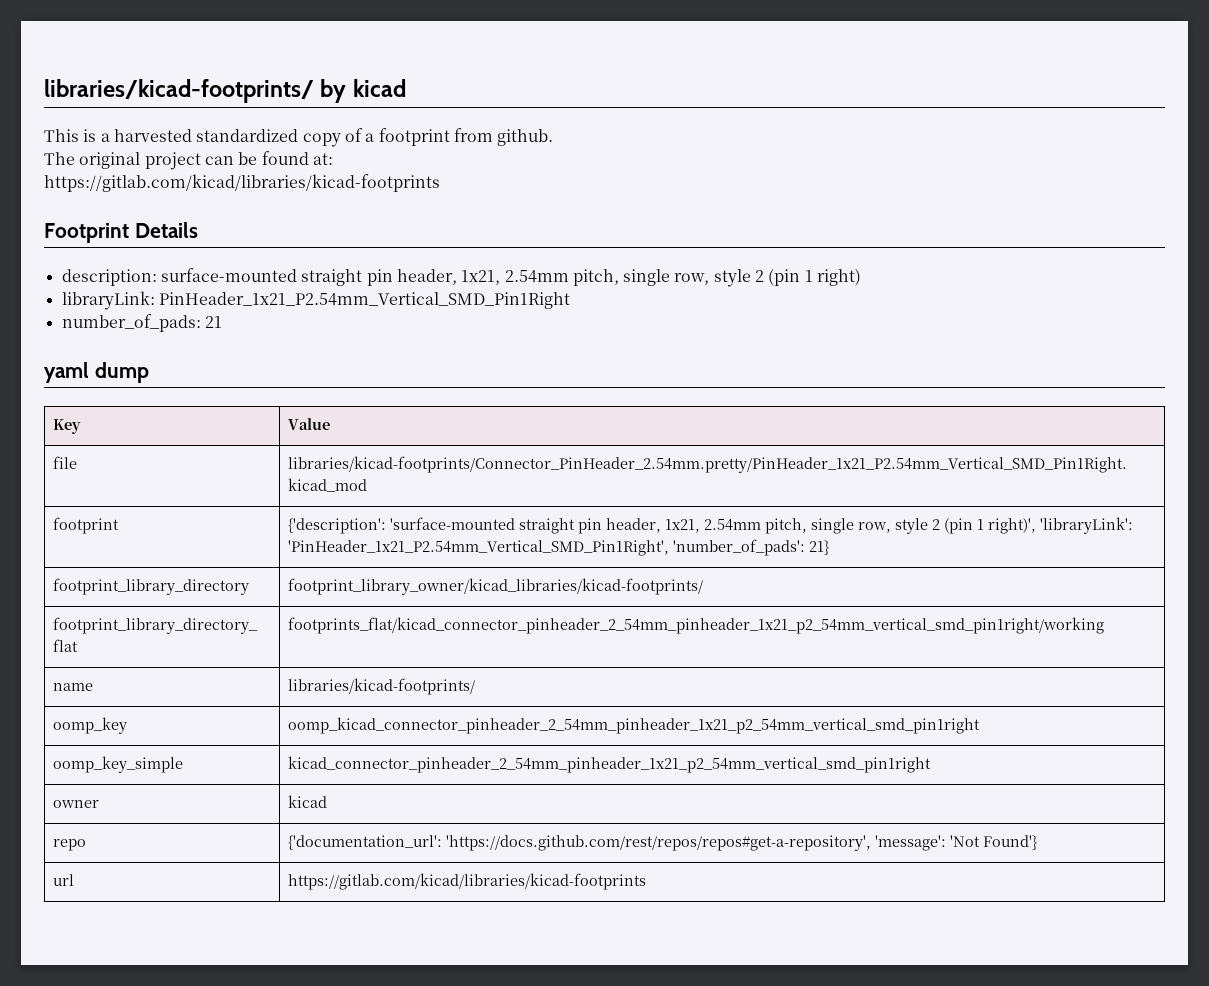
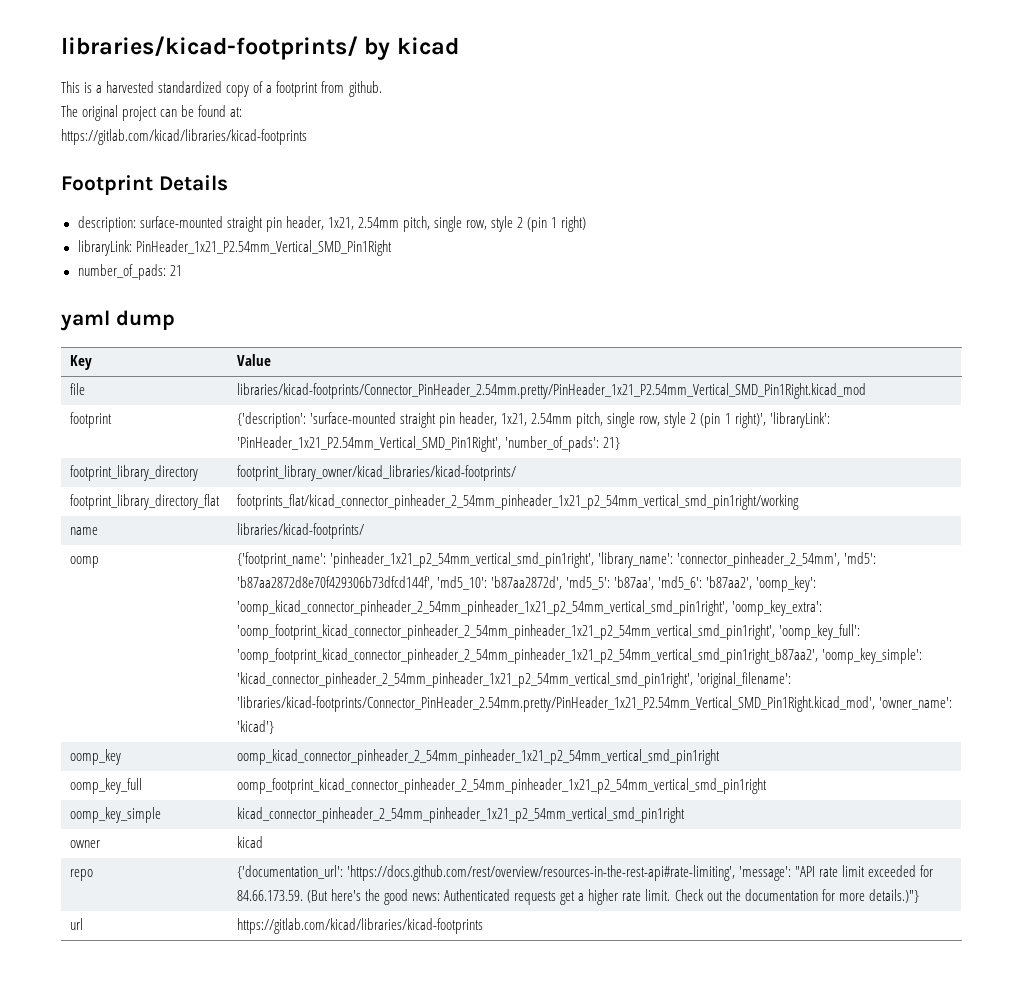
(475, 686) none -> [69,556,99,568] [236,552,877,568] [236,576,817,592] [236,600,822,616] [236,624,860,640] [236,648,922,664] [236,672,791,688] [236,696,952,712] [236,720,274,734] // oomp | {'footprint_name': 'pinheader_1x21_p2_54mm_vertical_smd_pin1right', 'library_name': 'connector_pinheader_2_54mm', 'md5': 'b87aa2872d8e70f429306b73dfcd144f', 'md5_10': 'b87aa2872d', 'md5_5': 'b87aa', 'md5_6': 'b87aa2', 'oomp_key': 'oomp_kicad_connector_pinheader_2_54mm_pinheader_1x21_p2_54mm_vertical_smd_pin1right', 'oomp_key_extra': 'oomp_footprint_kicad_connector_pinheader_2_54mm_pinheader_1x21_p2_54mm_vertical_smd_pin1right', 'oomp_key_full': 'oomp_footprint_kicad_connector_pinheader_2_54mm_pinheader_1x21_p2_54mm_vertical_smd_pin1right_b87aa2', 'oomp_key_simple': 'kicad_connector_pinheader_2_54mm_pinheader_1x21_p2_54mm_vertical_smd_pin1right', 'original_filename': 'libraries/kicad-footprints/Connector_PinHeader_2.54mm.pretty/PinHeader_1x21_P2.54mm_Vertical_SMD_Pin1Right.kicad_mod', 'owner_name': 'kicad'}
(980, 725) none -> [69,778,142,794] [236,778,767,794] // oomp_key_full | oomp_footprint_kicad_connector_pinheader_2_54mm_pinheader_1x21_p2_54mm_vertical_smd_pin1right
[445,835,1037,851] 'https://docs.github.com/rest/repos/repos#get-a-repository', 'message': 'Not Found'} -> [346,865,934,881] [236,889,919,905] 'https://docs.github.com/rest/overview/resources-in-the-rest-api#rate-limiting', 'message': "API rate limit exceeded for 84.66.173.59. (But here's the good news: Authenticated requests get a higher rate limit. Check out the documentation for more details.)"}

